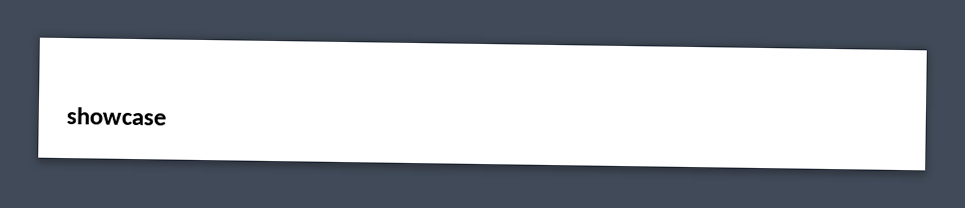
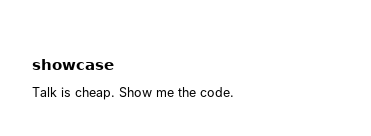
(167, 116) none -> [32,87,234,100] // Talk is cheap. Show me the code.

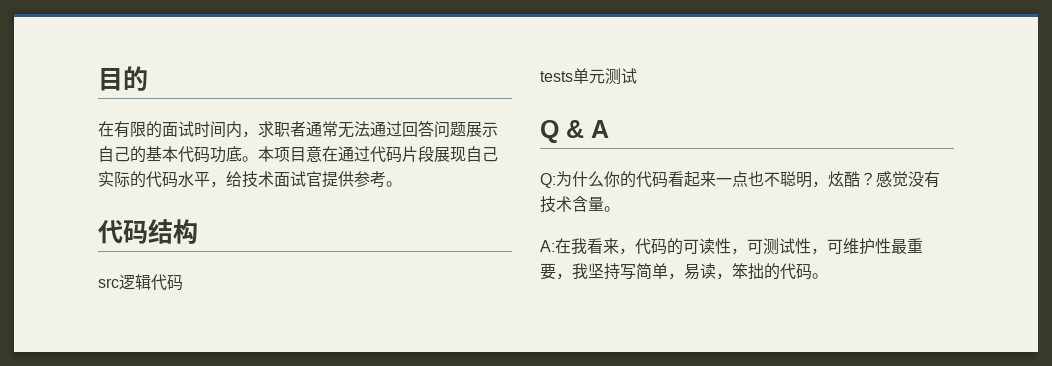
[32,59,114,70] [32,87,234,100] showcase // Talk is cheap. Show me the code. -> [98,66,148,91] [98,121,498,138] [98,146,498,163] [98,171,402,188] [98,219,198,244] [98,274,183,291] [540,68,637,85] [540,120,609,143] [540,171,940,188] [540,196,620,213] [540,238,923,255] [540,263,828,280] 目的 // 在有限的面试时间内，求职者通常无法通过回答问题展示自己的基本代码功底。本项目意在通过代码片段展现自己实际的代码水平，给技术面试官提供参考。 // 代码结构 // src逻辑代码 // tests单元测试 // Q & A // Q:为什么你的代码看起来一点也不聪明，炫酷？感觉没有技术含量。 // A:在我看来，代码的可读性，可测试性，可维护性最重要，我坚持写简单，易读，笨拙的代码。

